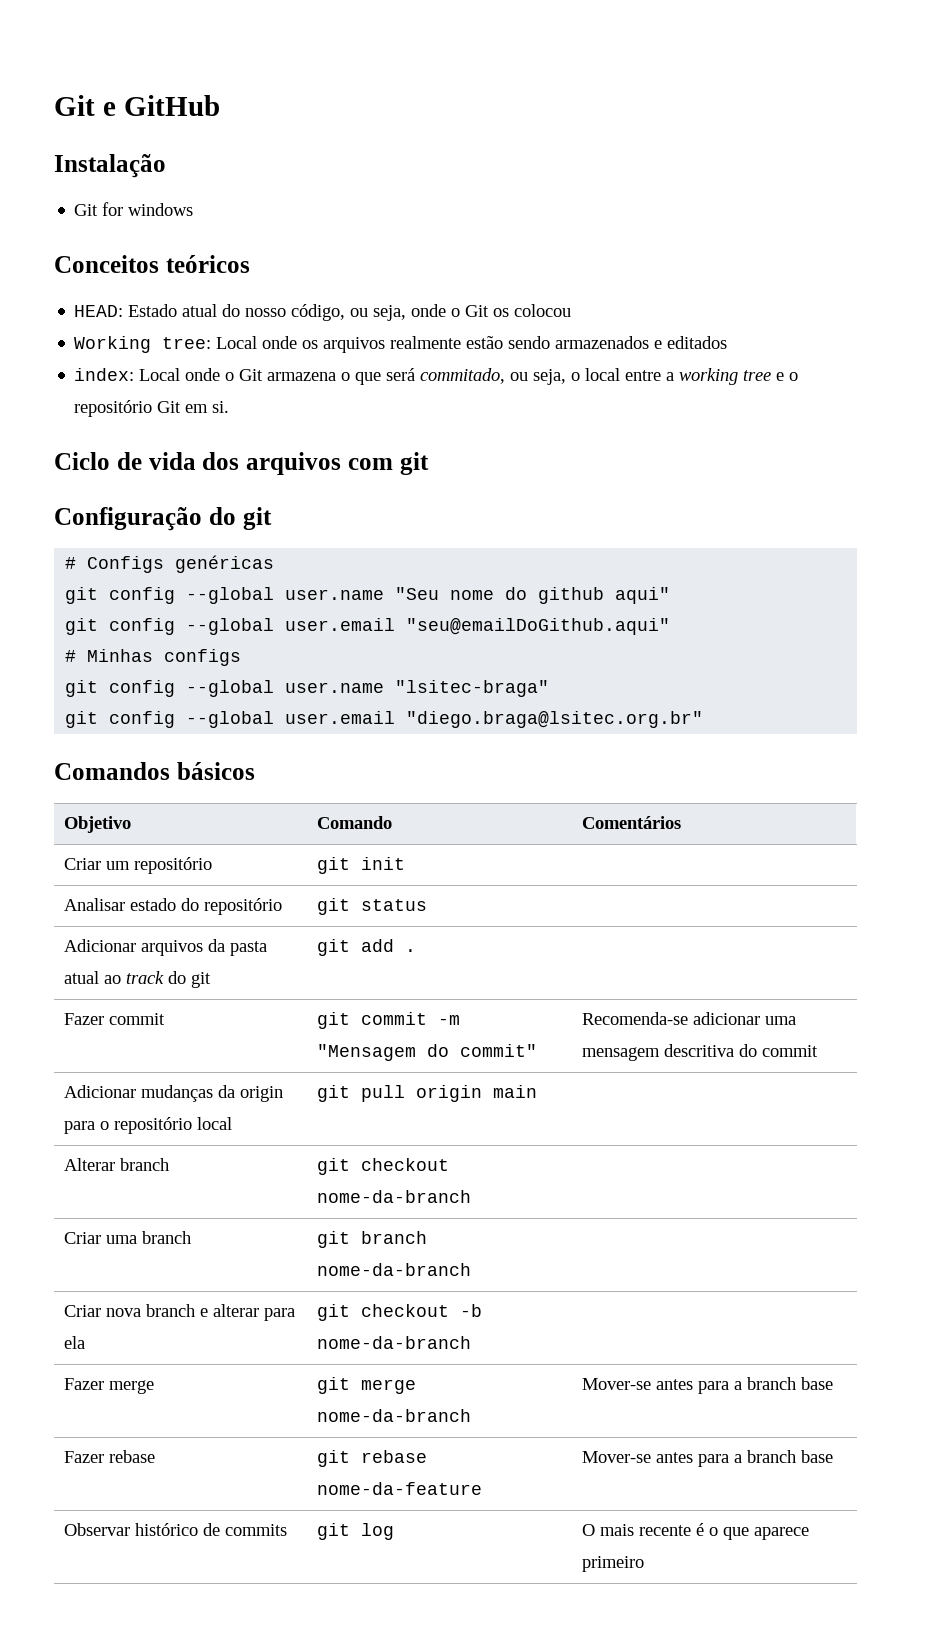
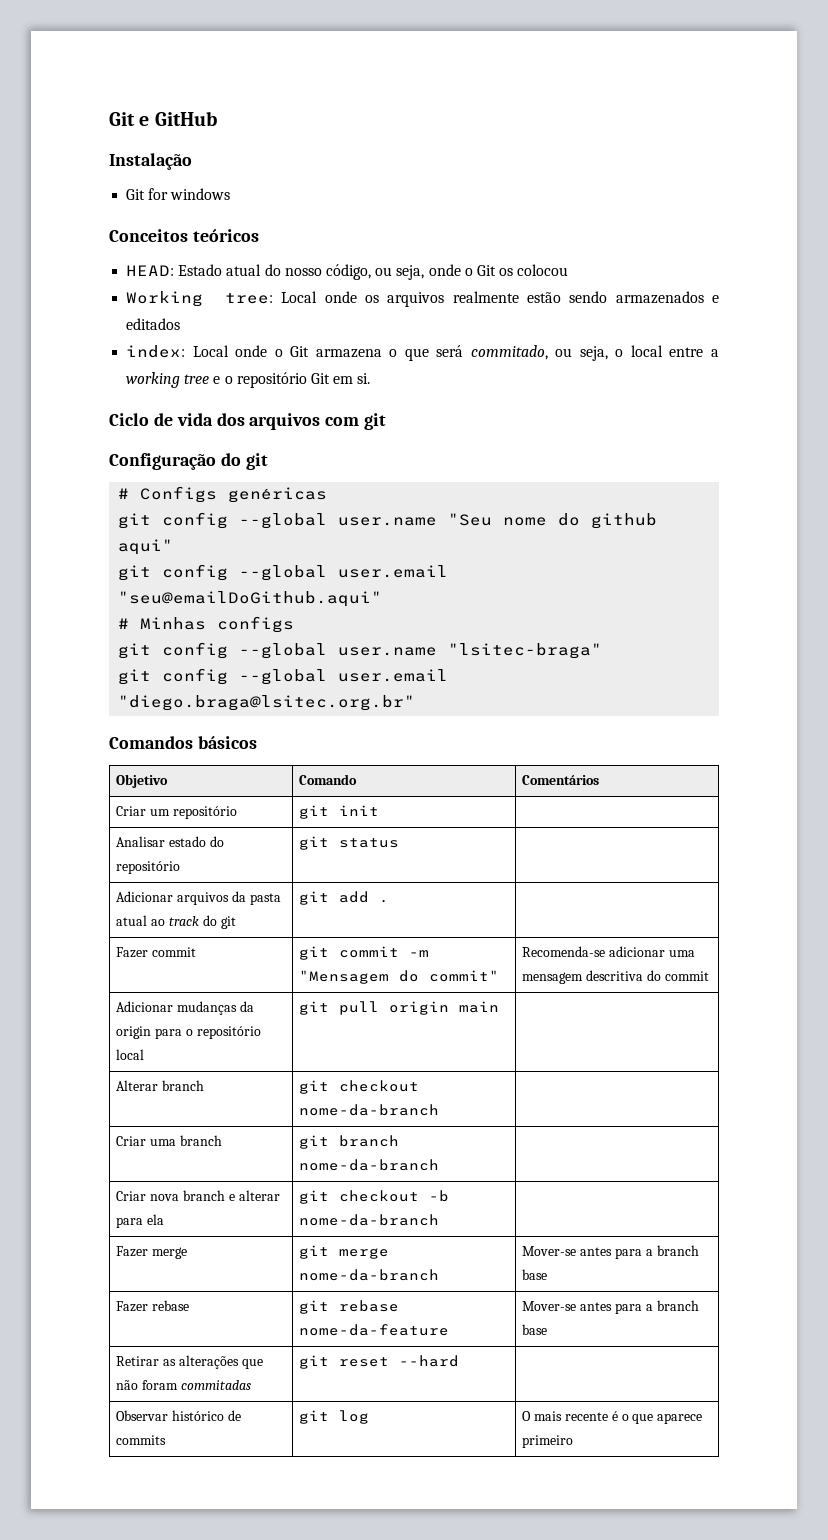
(833, 1456) none -> [116,1355,263,1369] [116,1380,252,1390] [299,1355,460,1369] // Retirar as alterações que não foram commitadas | git reset --hard |

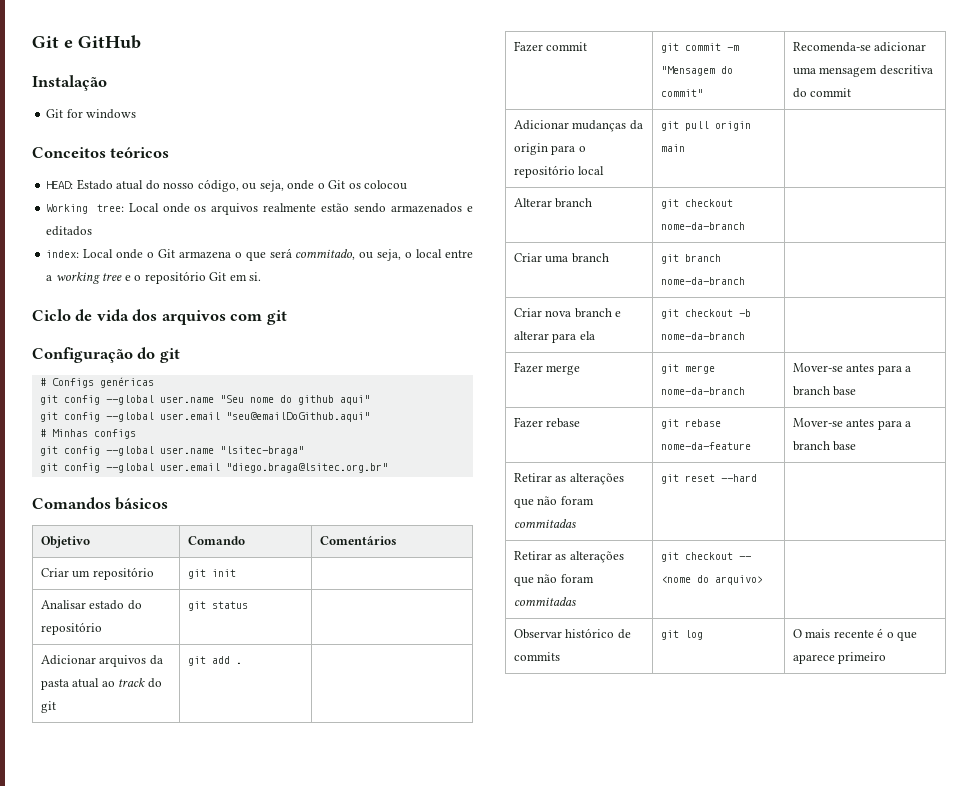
(460, 1361) none -> [513,551,624,563] [513,574,594,586] [513,597,576,606] [660,552,751,562] [660,575,763,585] // Retirar as alterações que não foram commitadas | git checkout -- <nome do arquivo> |

